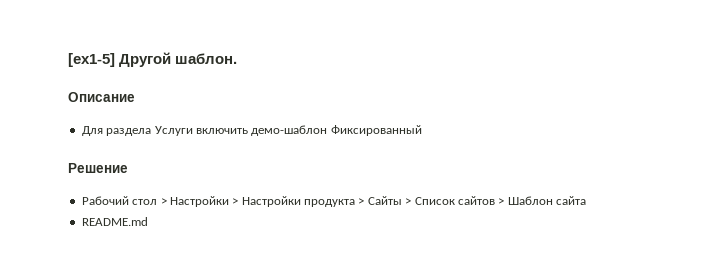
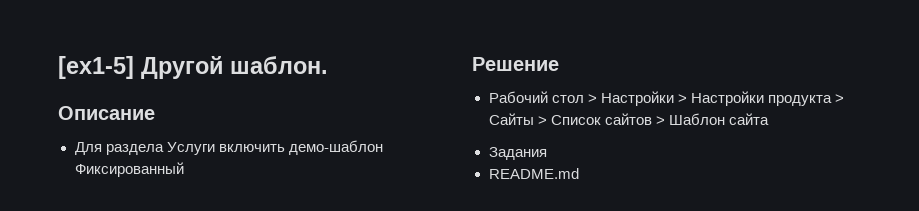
(586, 200) none -> [488,147,547,160] // Задания

